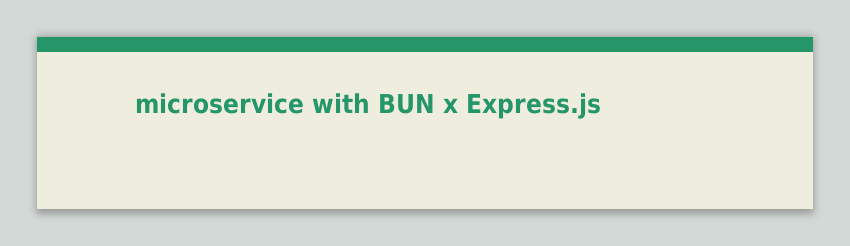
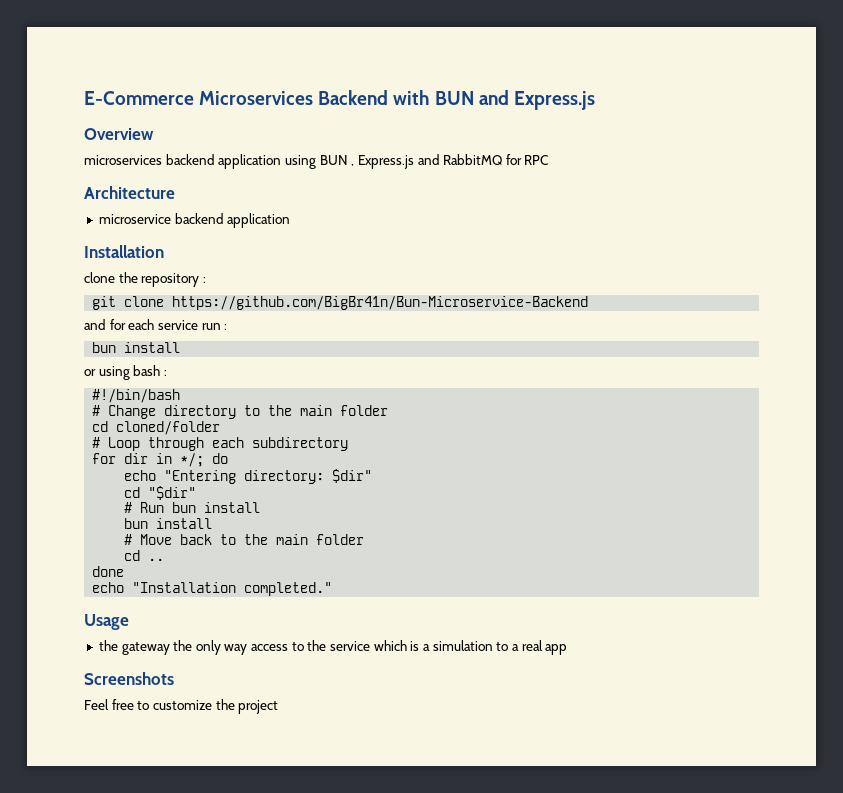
[135,93,304,114] microservice -> [84,90,389,105] E-Commerce Microservices Backend
[443,93,601,119] x Express.js -> [478,90,595,110] [84,128,154,140] [84,154,549,169] [84,186,175,199] [98,213,291,228] [84,245,164,258] [84,272,206,287] [92,296,589,310] [84,319,228,330] [92,342,181,353] [84,365,167,380] [92,389,181,403] [92,405,389,419] [92,421,221,435] [92,437,349,451] [92,453,229,467] [124,469,373,484] [124,486,197,500] [124,502,261,513] [124,518,213,529] [124,534,365,545] [124,550,165,561] [92,566,125,577] [92,582,333,596] [84,614,129,630] [98,640,568,655] [84,672,174,685] [84,699,279,714] and Express.js // Overview // microservices backend application using BUN , Express.js and RabbitMQ for RPC // Architecture // microservice backend application // Installation // clone the repository : // git clone https://github.com/BigBr41n/Bun-Microservice-Backend // and for each service run : // bun install // or using bash : // #!/bin/bash // # Change directory to the main folder // cd cloned/folder // # Loop through each subdirectory // for dir in */; do // echo "Entering directory: $dir" // cd "$dir" // # Run bun install // bun install // # Move back to the main folder // cd .. // done // echo "Installation completed." // Usage // the gateway the only way access to the service which is a simulation to a real app // Screenshots // Feel free to customize the project

